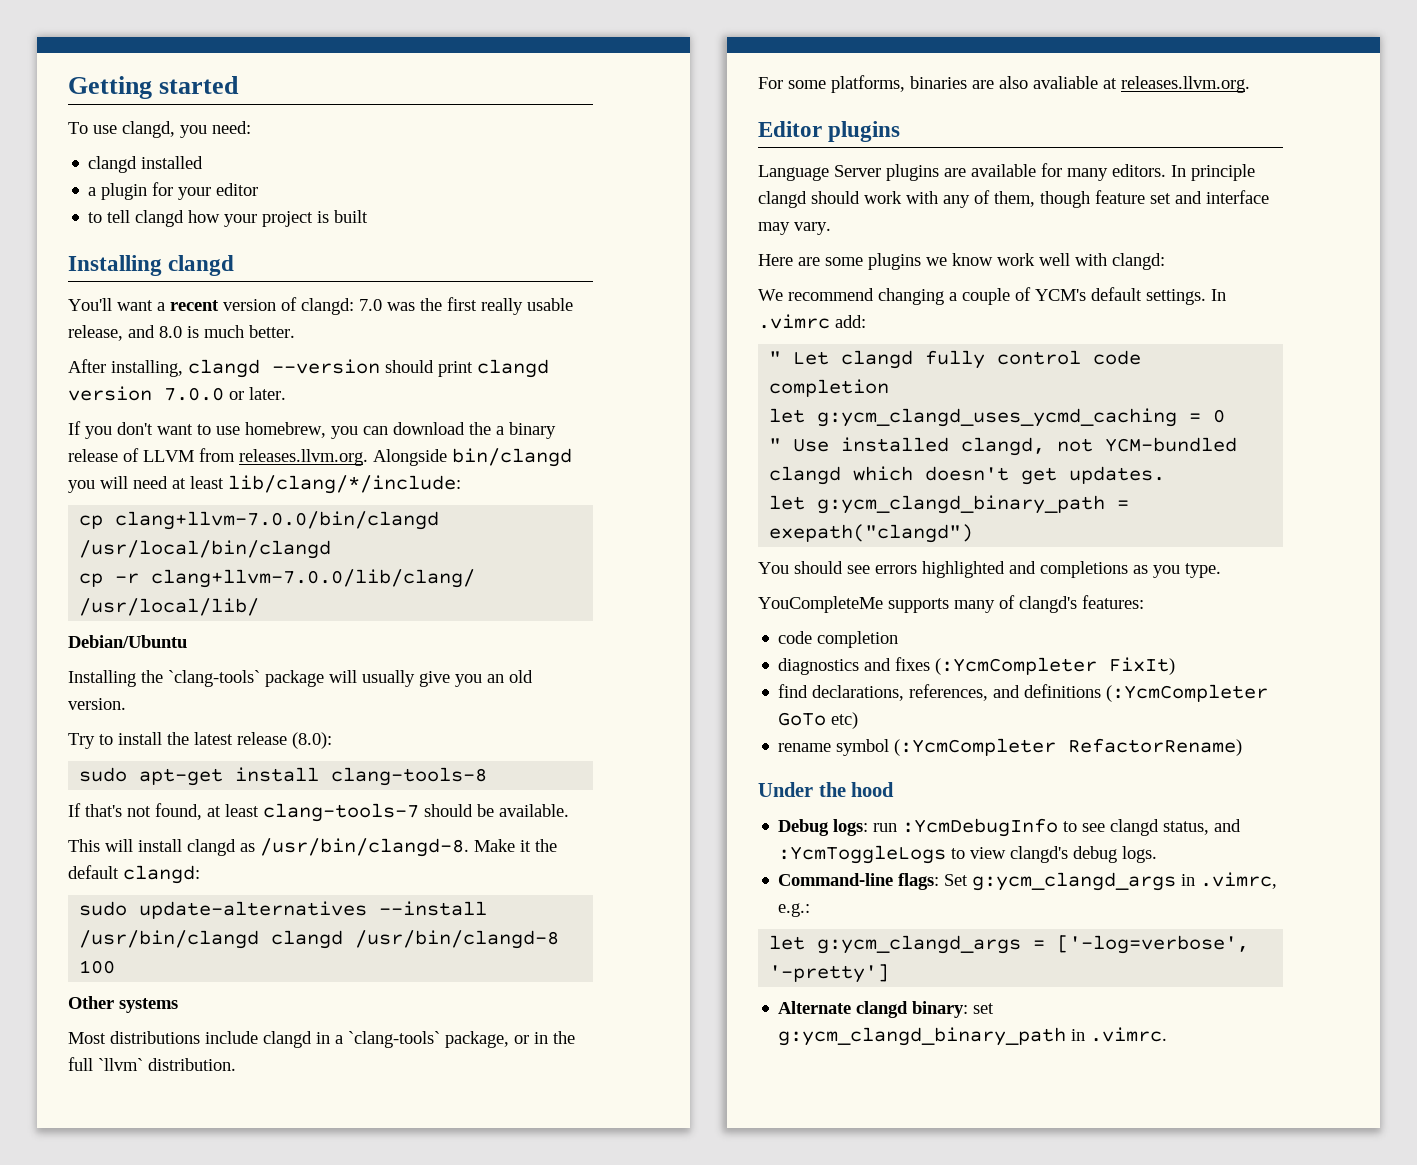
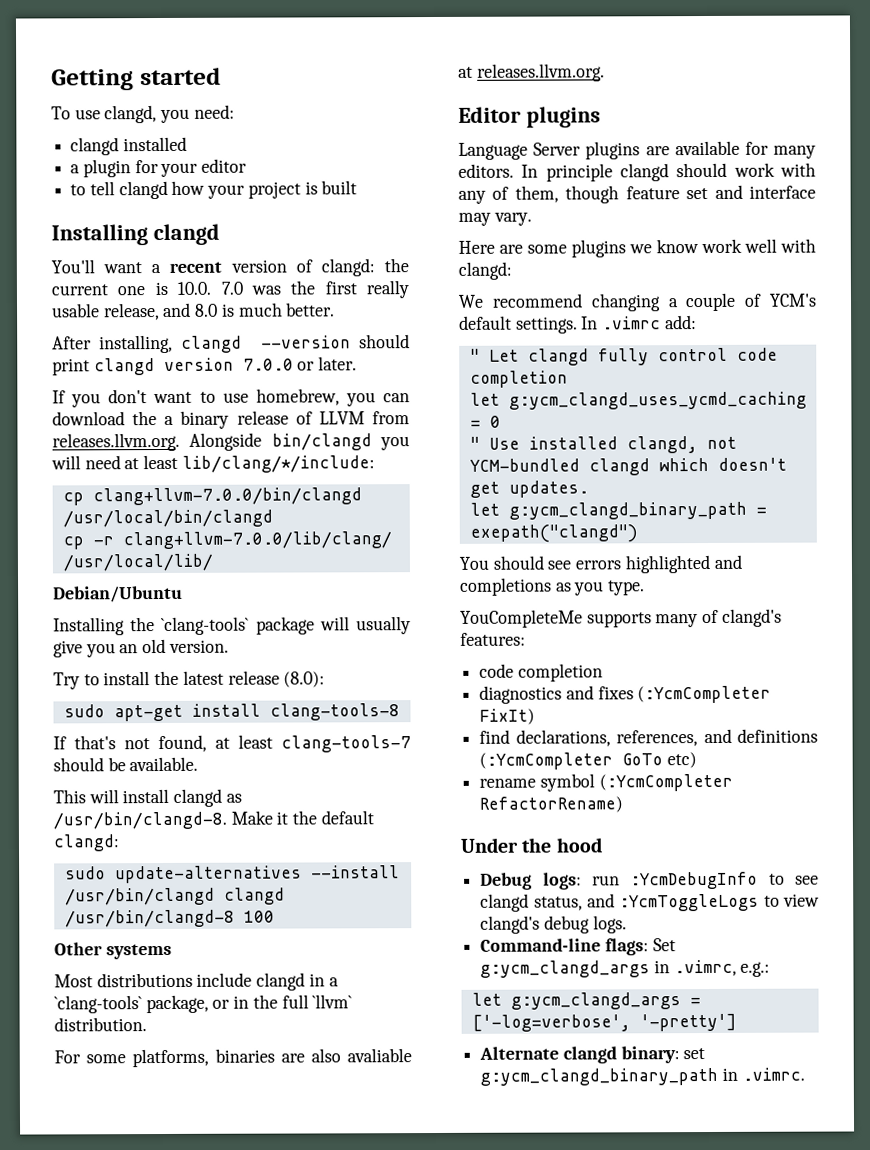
(354, 306) none -> [384,258,409,273] [51,281,212,296] the current one is 10.0.

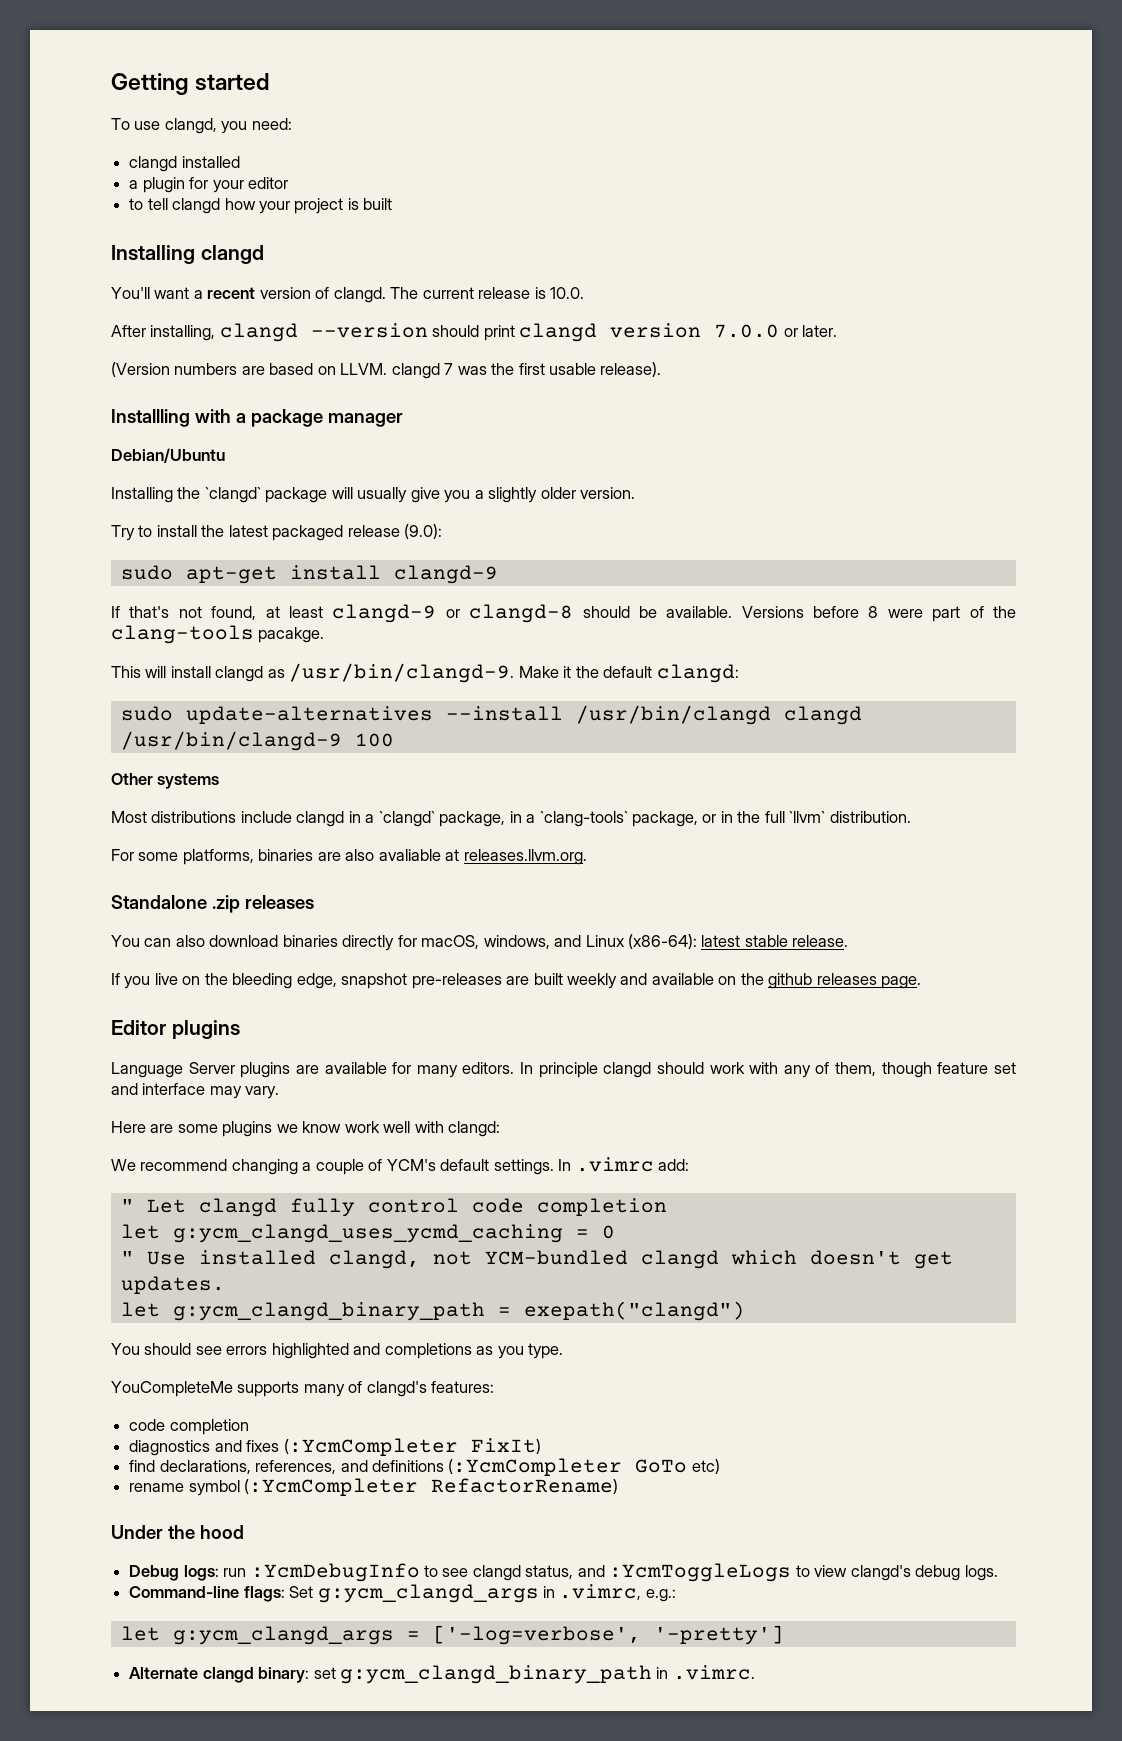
[320,258,409,277] [51,280,409,299] [52,302,336,321] clangd: the current one is 10.0. 7.0 was the first really usable release, and 8.0 is much better. -> [333,287,585,303] clangd. The current release is 10.0.
[52,388,410,408] [52,410,410,429] [52,432,410,452] [51,454,375,473] [62,487,362,506] [62,509,273,528] [62,531,392,550] [62,553,213,572] If you don't want to use homebrew, you can download the a binary release of LLVM from releases.llvm.org. Alongside bin/clangd you will need at least lib/clang/*/include: // cp clang+llvm-7.0.0/bin/clangd /usr/local/bin/clangd // cp -r clang+llvm-7.0.0/lib/clang/ /usr/local/lib/ -> [111,362,662,379] [111,409,403,427] (Version numbers are based on LLVM. clangd 7 was the first usable release). // Installling with a package manager
[161,616,250,636] `clang-tools` -> [204,487,261,503] `clangd`
[119,638,167,654] an old -> [474,487,576,503] a slightly older
[227,670,326,688] release (8.0): -> [272,524,443,541] packaged release (9.0):
[269,703,400,721] clang-tools-8 -> [393,565,498,584] clangd-9
[281,735,411,753] clang-tools-7 -> [332,604,574,623] clangd-9 or clangd-8
(199, 764) none -> [741,606,1017,622] [111,625,325,644] Versions before 8 were part of the clang-tools pacakge.
[53,811,227,830] /usr/bin/clangd-8. -> [289,663,515,683] /usr/bin/clangd-9.
[64,909,235,928] /usr/bin/clangd-8 -> [120,731,342,751] /usr/bin/clangd-9
(339, 982) none -> [378,811,536,827] `clangd` package, in a
(605, 72) none -> [111,895,314,913] [111,934,849,951] [111,973,922,989] // Standalone .zip releases // You can also download binaries directly for macOS, windows, and Linux (x86-64): latest stable release. // If you live on the bleeding edge, snapshot pre-releases are built weekly and available on the github releases page.

